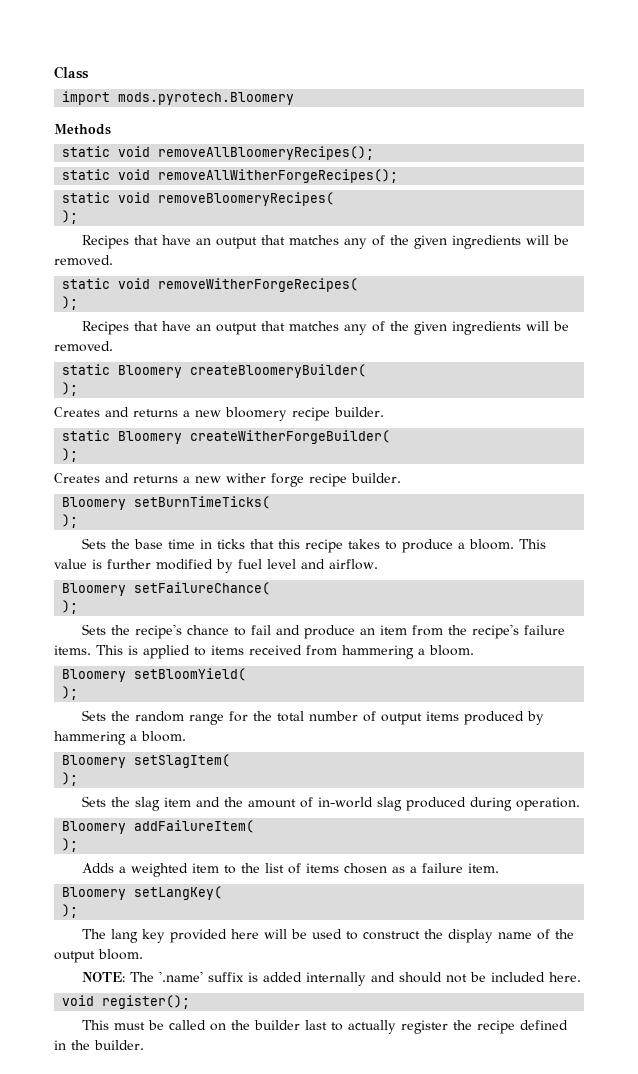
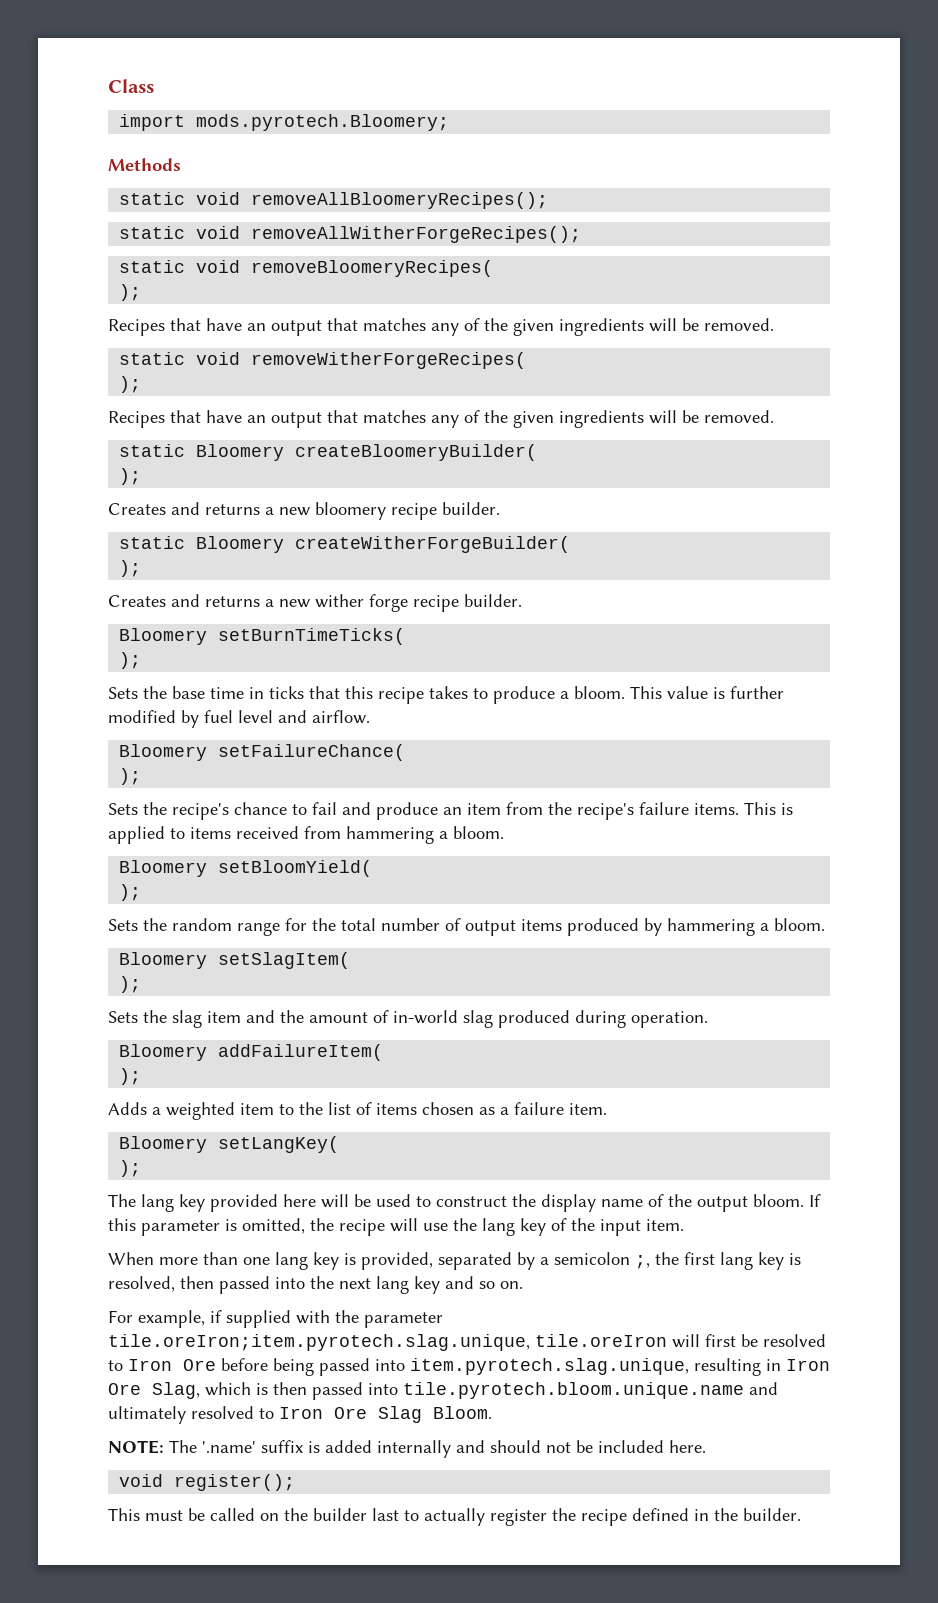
[118,92,295,105] mods.pyrotech.Bloomery -> [196,114,450,131] mods.pyrotech.Bloomery;
(143, 954) none -> [809,1194,821,1207] [108,1218,684,1236] [108,1252,801,1270] [108,1276,523,1294] [108,1310,443,1328] [108,1334,826,1351] [108,1358,830,1376] [108,1382,778,1400] [108,1406,492,1424] If this parameter is omitted, the recipe will use the lang key of the input item. // When more than one lang key is provided, separated by a semicolon ;, the first lang key is resolved, then passed into the next lang key and so on. // For example, if supplied with the parameter tile.oreIron;item.pyrotech.slag.unique, tile.oreIron will first be resolved to Iron Ore before being passed into item.pyrotech.slag.unique, resulting in Iron Ore Slag, which is then passed into tile.pyrotech.bloom.unique.name and ultimately resolved to Iron Ore Slag Bloom.

